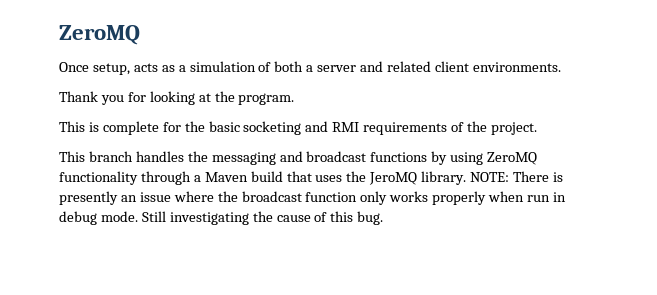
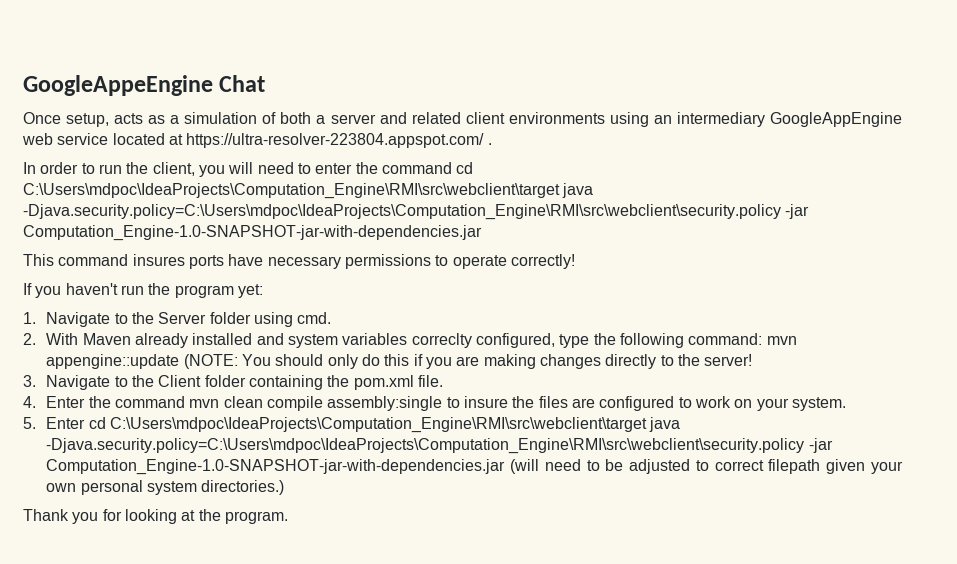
[59,25,140,45] ZeroMQ -> [23,75,266,96] GoogleAppeEngine Chat
[472,62,561,72] environments. -> [508,112,902,127] [22,133,492,148] [23,162,474,177] [23,183,594,199] [23,204,810,220] [23,225,482,241] [23,254,575,269] [23,283,263,298] [23,312,332,327] [23,333,797,348] [46,354,753,369] [23,375,443,390] [23,396,846,411] [23,417,681,433] [46,438,833,454] [46,459,903,475] [46,480,285,495] environments using an intermediary GoogleAppEngine web service located at https://ultra-resolver-223804.appspot.com/ . // In order to run the client, you will need to enter the command cd C:\Users\mdpoc\IdeaProjects\Computation_Engine\RMI\src\webclient\target java -Djava.security.policy=C:\Users\mdpoc\IdeaProjects\Computation_Engine\RMI\src\webclient\security.policy -jar Computation_Engine-1.0-SNAPSHOT-jar-with-dependencies.jar // This command insures ports have necessary permissions to operate correctly! // If you haven't run the program yet: // 1. Navigate to the Server folder using cmd. // 2. With Maven already installed and system variables correclty configured, type the following command: mvn appengine::update (NOTE: You should only do this if you are making changes directly to the server! // 3. Navigate to the Client folder containing the pom.xml file. // 4. Enter the command mvn clean compile assembly:single to insure the files are configured to work on your system. // 5. Enter cd C:\Users\mdpoc\IdeaProjects\Computation_Engine\RMI\src\webclient\target java -Djava.security.policy=C:\Users\mdpoc\IdeaProjects\Computation_Engine\RMI\src\webclient\security.policy -jar Computation_Engine-1.0-SNAPSHOT-jar-with-dependencies.jar (will need to be adjusted to correct filepath given your own personal system directories.)
[59,121,537,135] [59,151,538,165] [59,171,563,185] [59,191,566,205] [59,211,384,225] // This is complete for the basic socketing and RMI requirements of the project. // This branch handles the messaging and broadcast functions by using ZeroMQ functionality through a Maven build that uses the JeroMQ library. NOTE: There is presently an issue where the broadcast function only works properly when run in debug mode. Still investigating the cause of this bug. -> (288, 517) none

